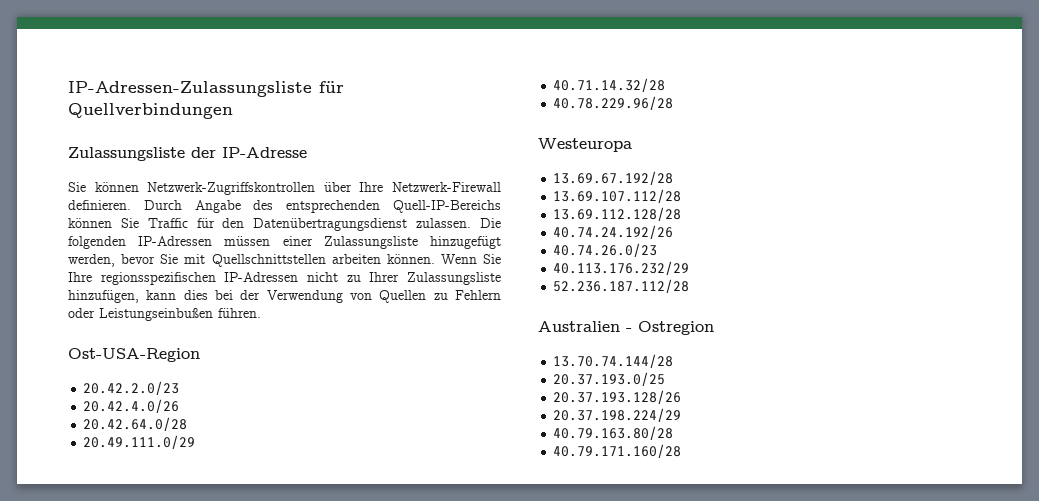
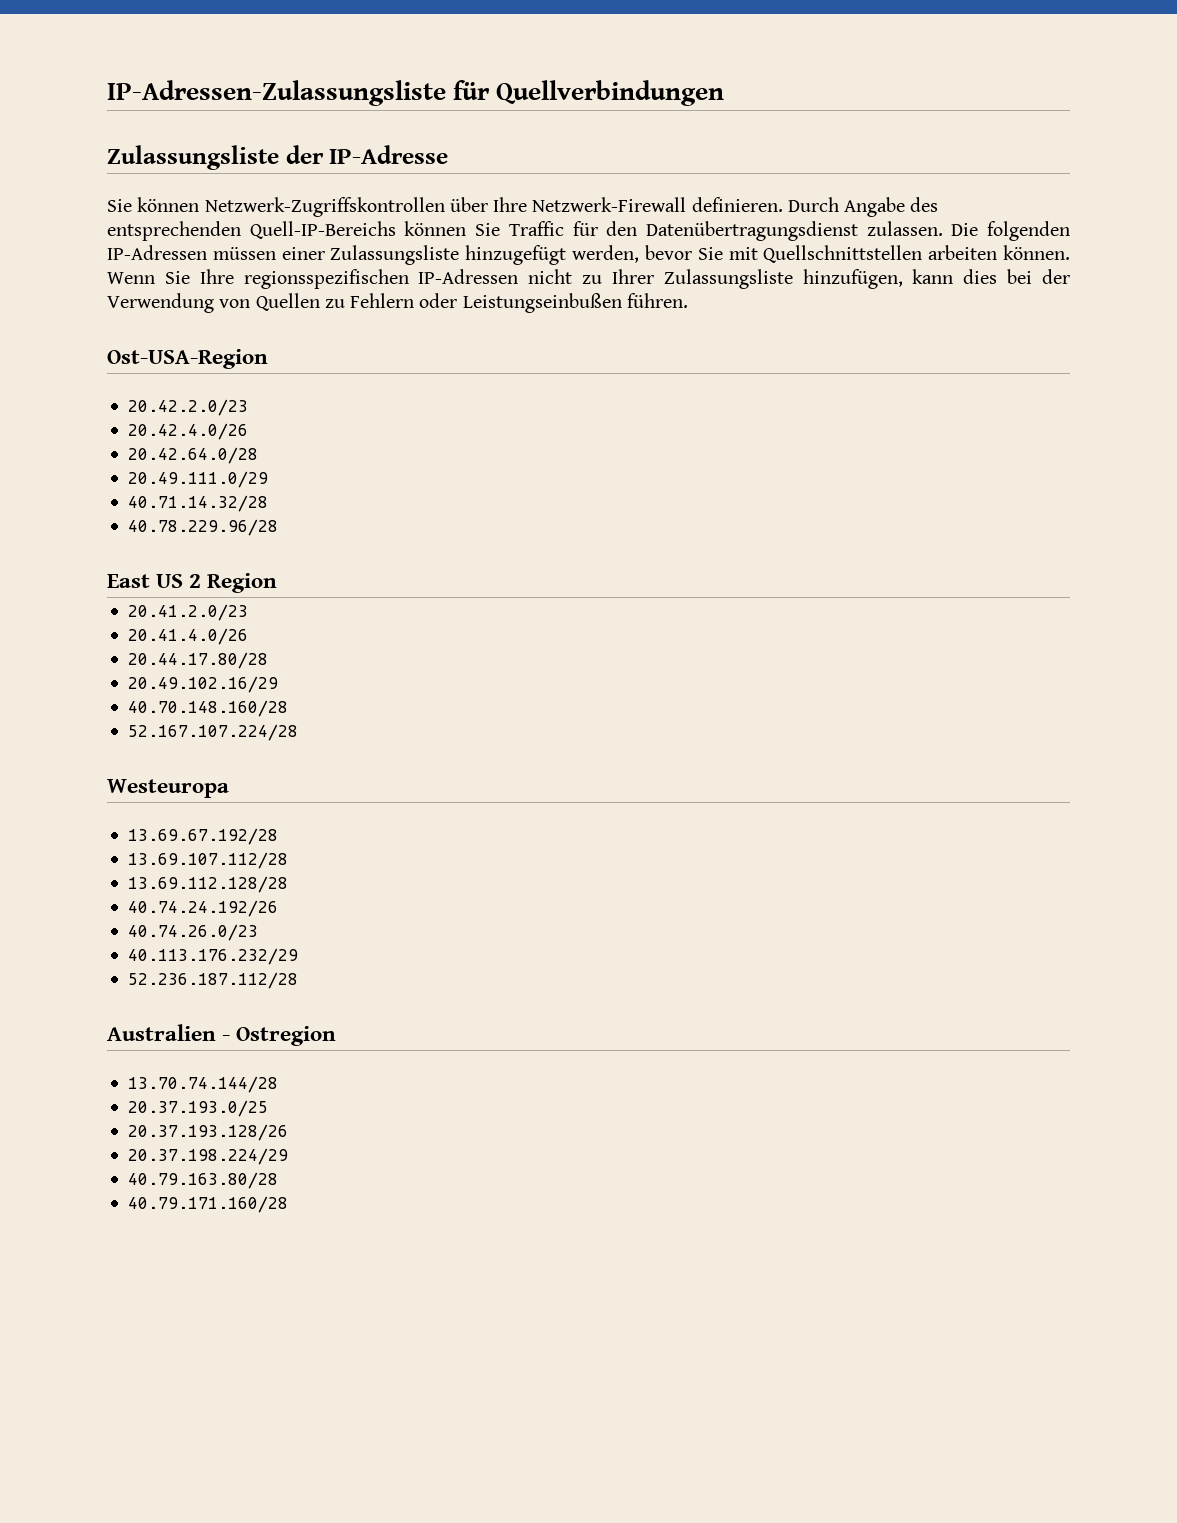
(674, 103) none -> [107,573,278,593] [128,604,249,621] [128,628,249,645] [128,652,269,669] [128,676,279,693] [128,700,289,717] [128,724,299,741] // East US 2 Region // 20.41.2.0/23 // 20.41.4.0/26 // 20.44.17.80/28 // 20.49.102.16/29 // 40.70.148.160/28 // 52.167.107.224/28

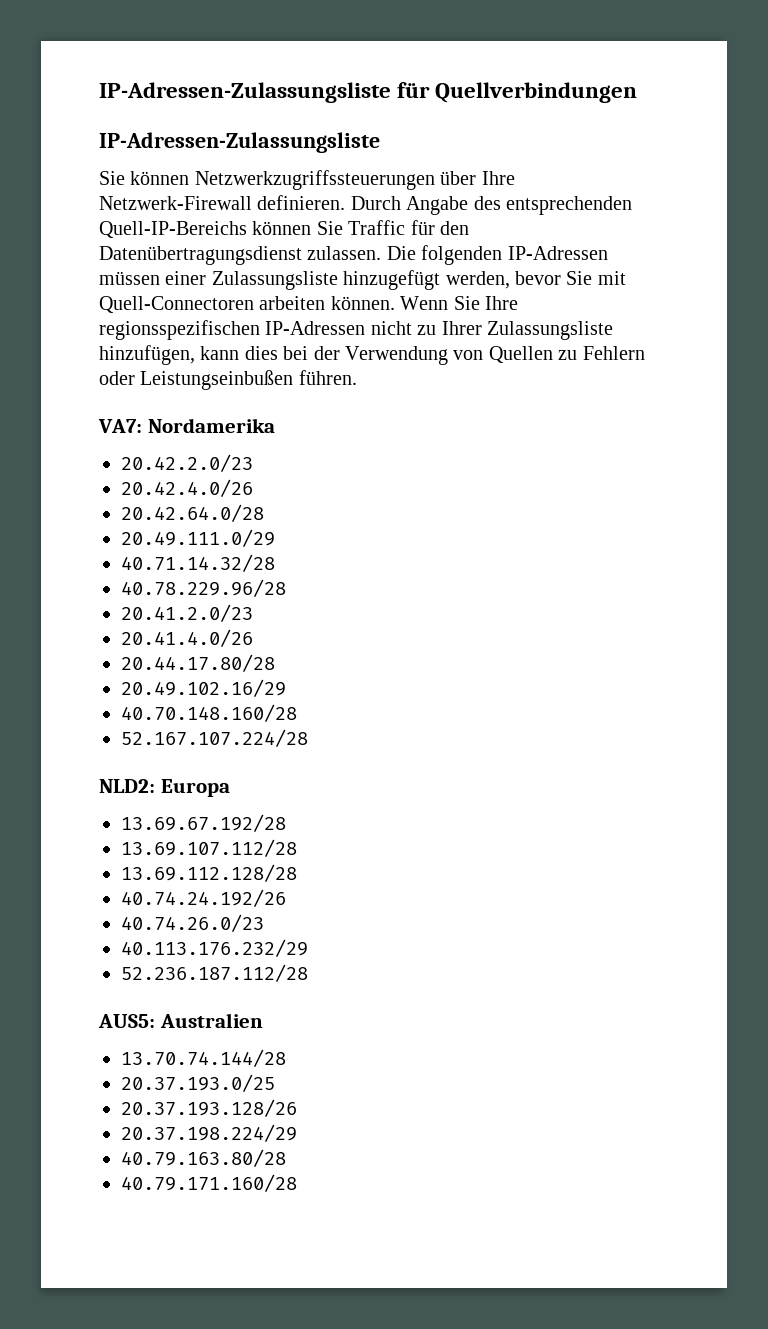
[107,145,449,170] Zulassungsliste der IP-Adresse -> [99,132,380,153] IP-Adressen-Zulassungsliste
[204,197,445,217] Netzwerk-Zugriffskontrollen -> [194,170,435,190] Netzwerkzugriffssteuerungen
[763,245,923,263] Quellschnittstellen -> [99,296,254,313] Quell-Connectoren
[107,349,268,369] Ost-USA-Region -> [98,418,275,433] VA7: Nordamerika
[107,573,278,593] // East US 2 Region -> (286, 588) none
[107,779,229,798] Westeuropa -> [99,779,230,797] NLD2: Europa
(299, 980) none -> [98,1014,155,1028] AUS5:
[222,1026,337,1046] - Ostregion -> (263, 1020) none

